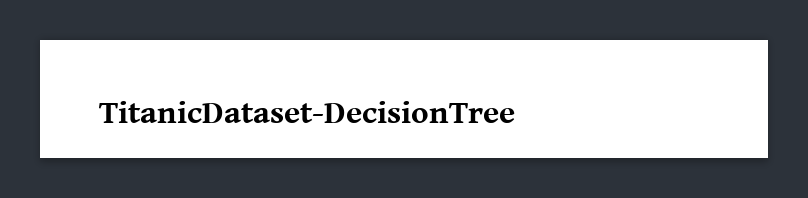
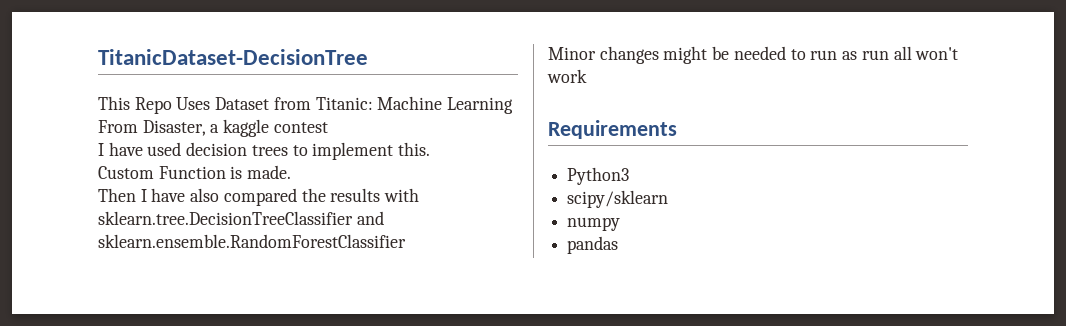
(515, 112) none -> [98,96,514,114] [98,119,328,137] [98,142,431,160] [98,165,292,179] [98,188,420,206] [98,211,384,225] [98,234,406,248] [548,46,959,64] [547,69,587,83] [548,120,677,139] [567,167,630,185] [567,190,669,208] [567,217,621,231] [567,236,619,254] // This Repo Uses Dataset from Titanic: Machine Learning From Disaster, a kaggle contest // I have used decision trees to implement this. // Custom Function is made. // Then I have also compared the results with sklearn.tree.DecisionTreeClassifier and sklearn.ensemble.RandomForestClassifier // Minor changes might be needed to run as run all won't work // Requirements // Python3 // scipy/sklearn // numpy // pandas

